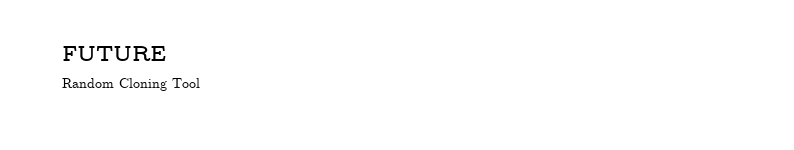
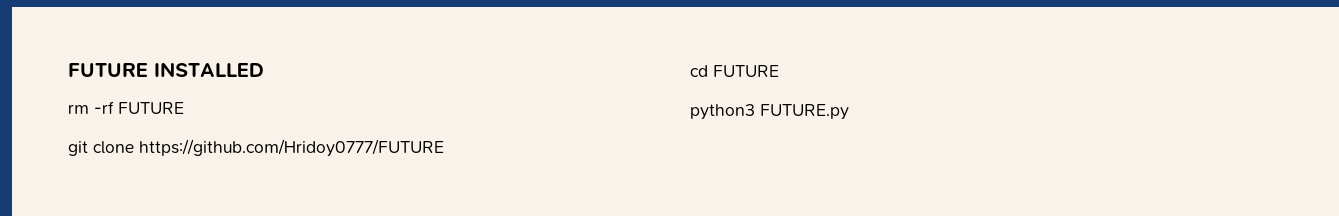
[62,46,166,61] [62,78,200,91] FUTURE // Random Cloning Tool -> [68,62,264,77] [68,101,184,114] [68,139,444,157] [690,65,779,77] [690,104,849,120] FUTURE INSTALLED // rm -rf FUTURE // git clone https://github.com/Hridoy0777/FUTURE // cd FUTURE // python3 FUTURE.py

